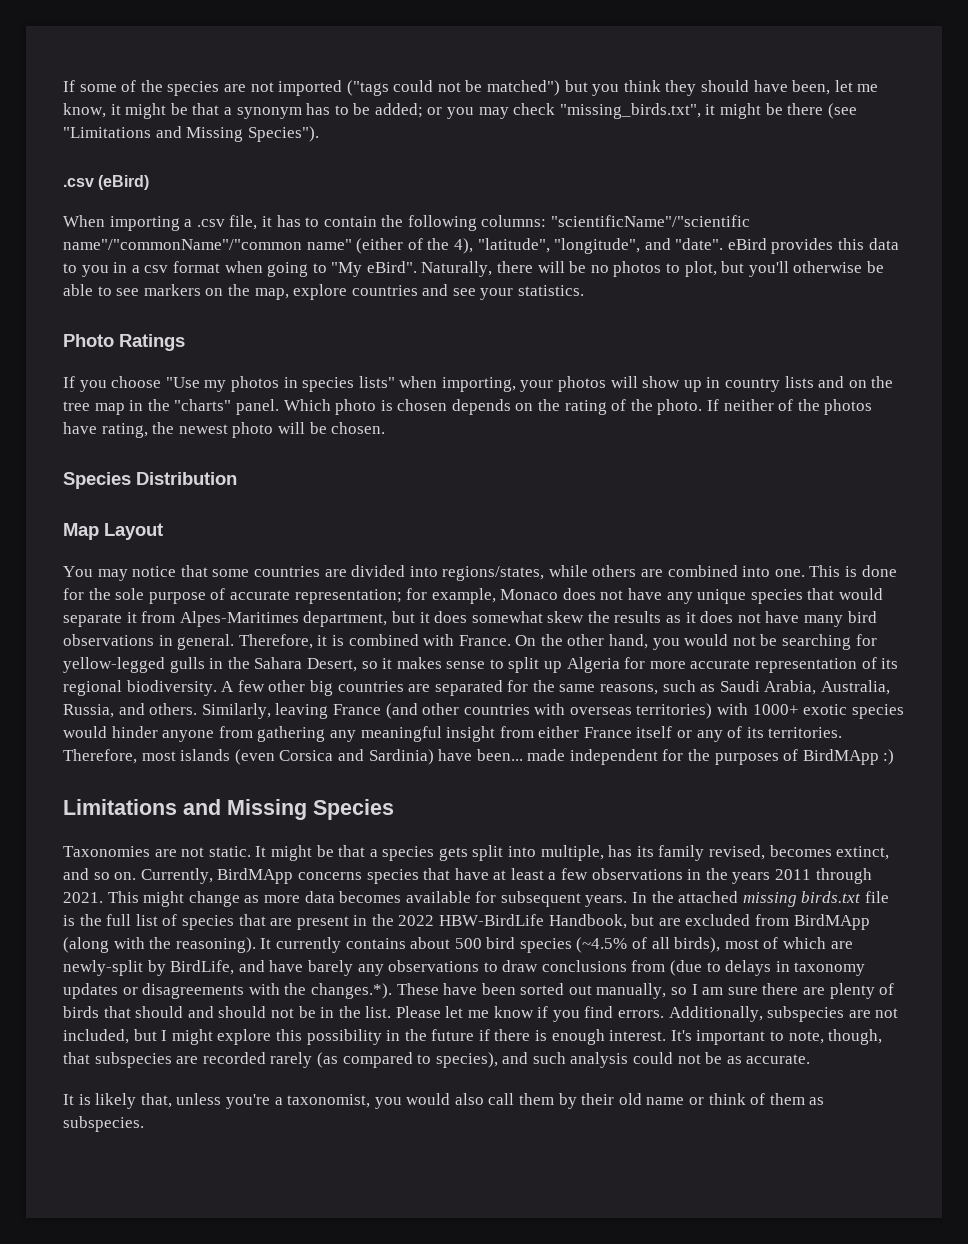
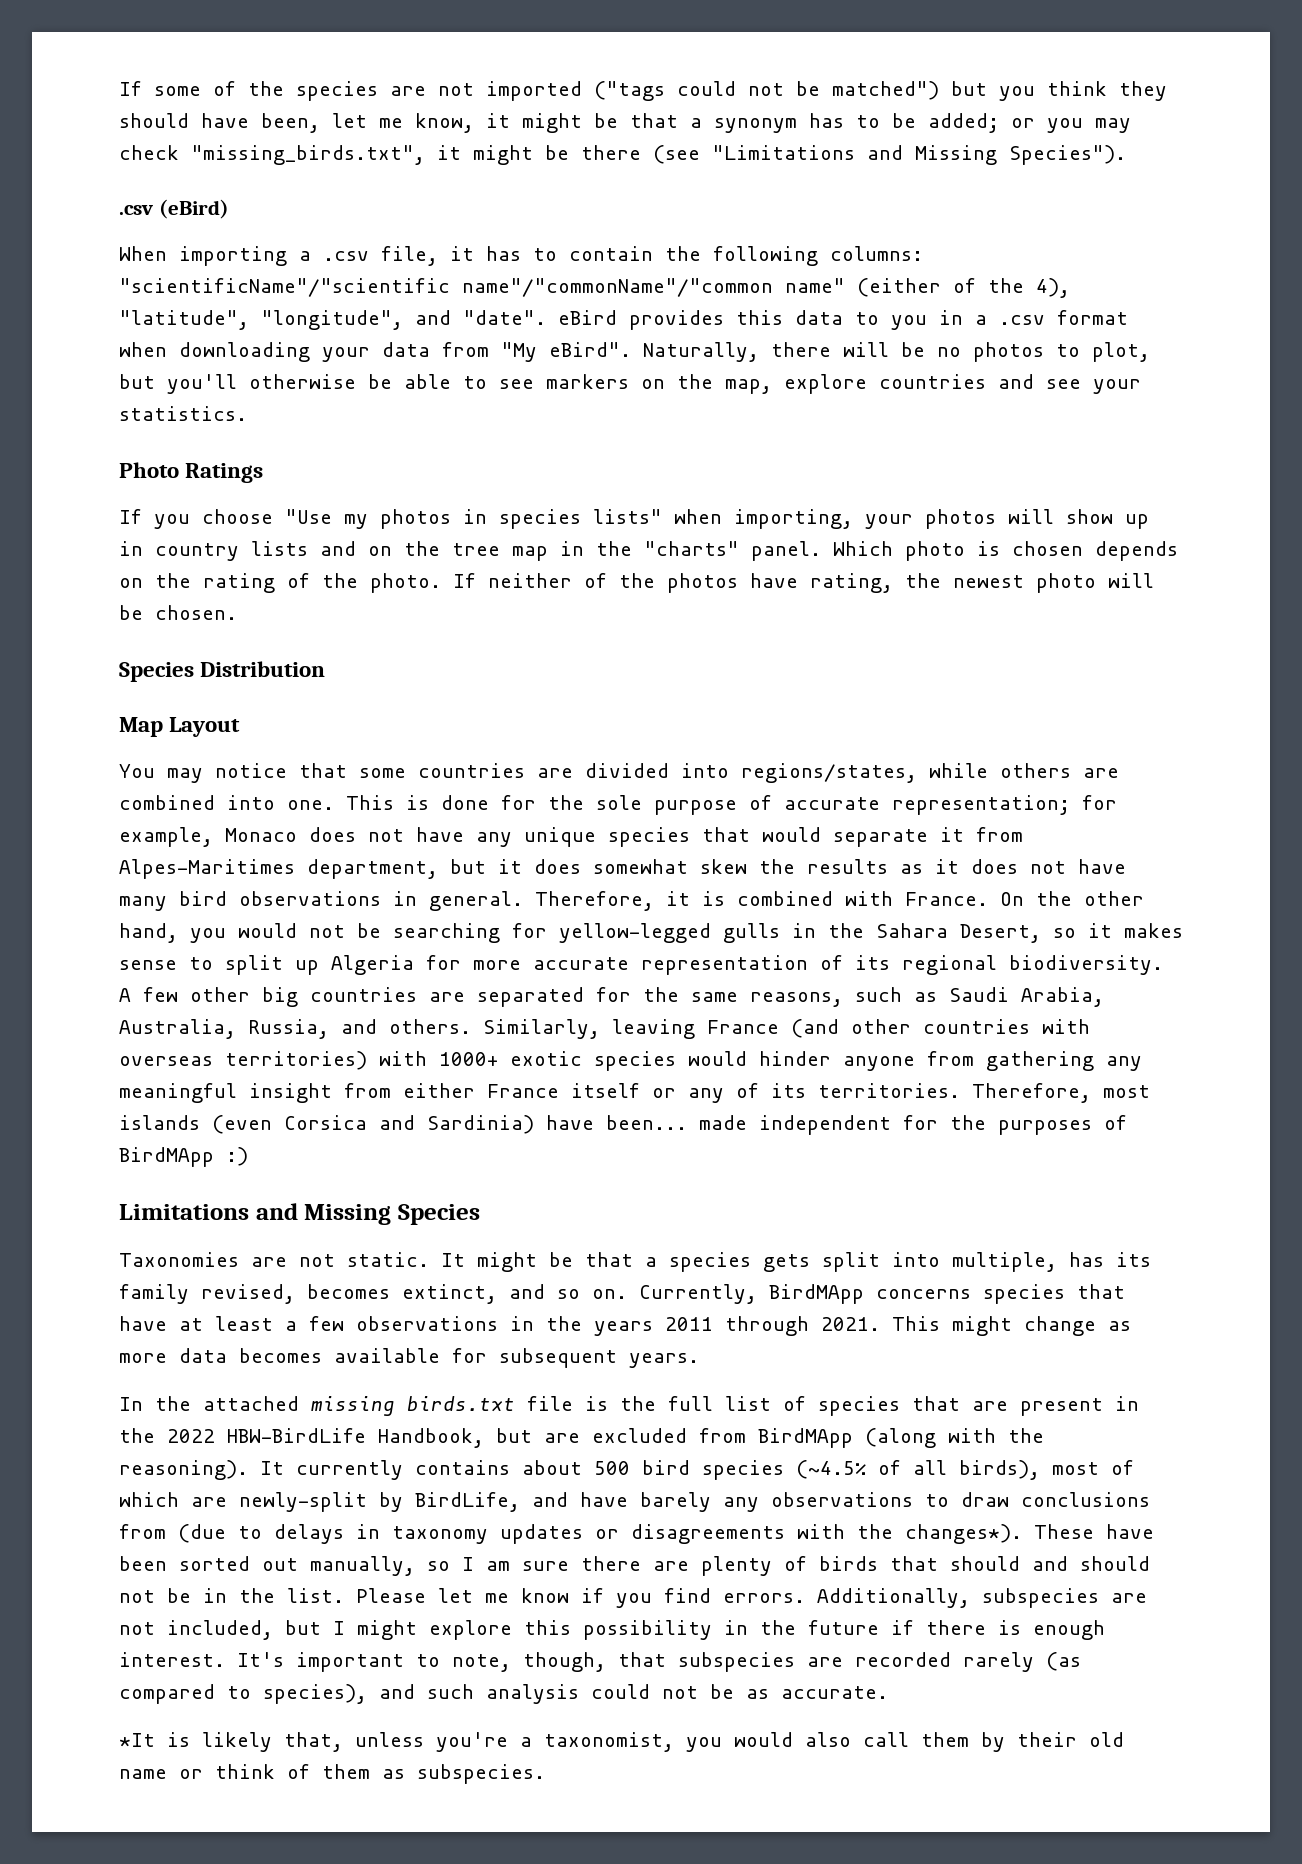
[144,265,169,273] csv -> [999,315,1045,325] .csv
[267,262,327,277] going to -> [179,342,489,362] downloading your data from
(628, 901) none -> (699, 1360) //
[310,983,392,999] changes.*). -> [905,1524,1022,1544] changes*).
[63,1094,74,1105] It -> [119,1733,155,1747] *It

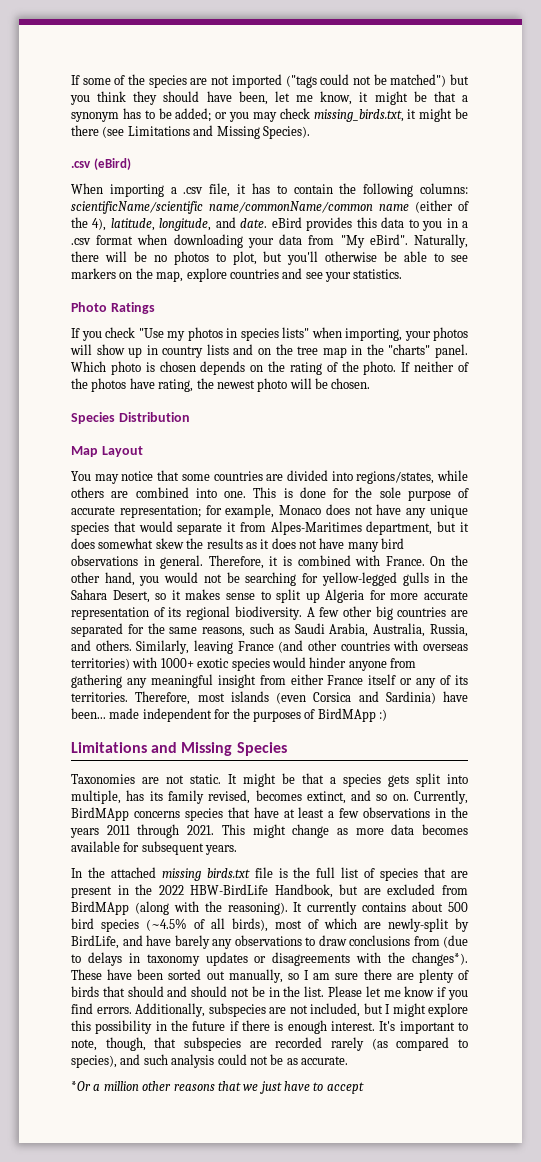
[191,145,425,165] "missing_birds.txt", -> [313,109,404,122] missing_birds.txt,
[712,145,1126,165] "Limitations and Missing Species"). -> [127,125,310,139] Limitations and Missing Species).
[119,278,845,297] "scientificName"/"scientific name"/"commonName"/"common name" -> [71,201,409,214] scientificName/scientific name/commonName/common name
[119,310,546,330] "latitude", "longitude", and "date". -> [110,217,268,231] latitude, longitude, and date.
[202,509,273,524] choose -> [105,327,135,338] check
[119,1732,1124,1752] [119,1764,545,1784] *It is likely that, unless you're a taxonomist, you would also call them by their old name or think of them as subspecies. -> [71,1081,364,1094] *Or a million other reasons that we just have to accept

